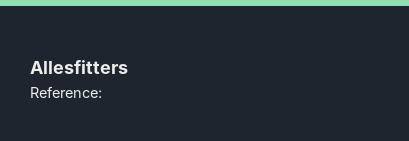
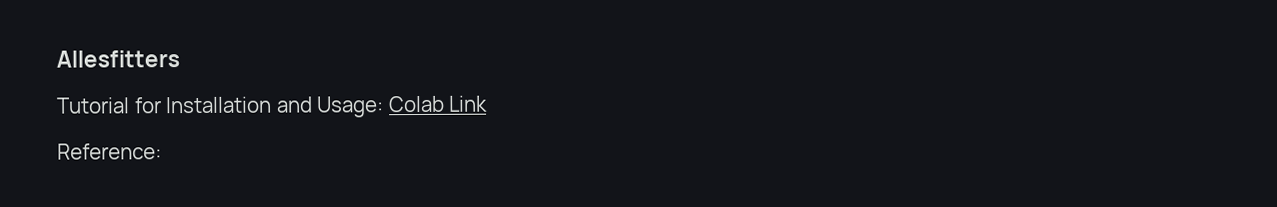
(128, 67) none -> [56,95,489,118] // Tutorial for Installation and Usage: Colab Link

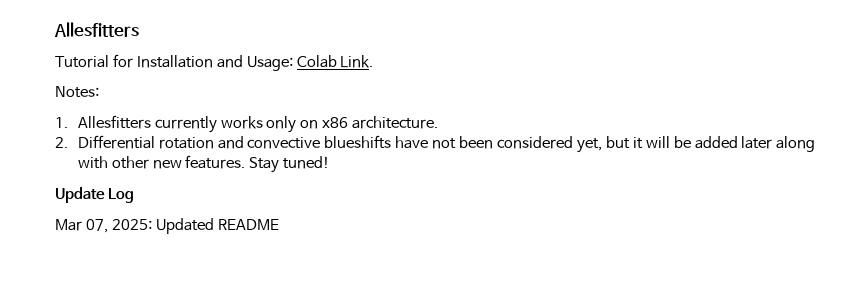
[448,95,489,112] [57,143,162,160] Link // Reference: -> [340,55,374,68] [55,86,99,98] [55,115,439,133] [55,135,816,153] [77,155,331,173] [55,187,134,203] [55,218,279,234] Link. // Notes: // 1. Allesfitters currently works only on x86 architecture. // 2. Differential rotation and convective blueshifts have not been considered yet, but it will be added later along with other new features. Stay tuned! // Update Log // Mar 07, 2025: Updated README

